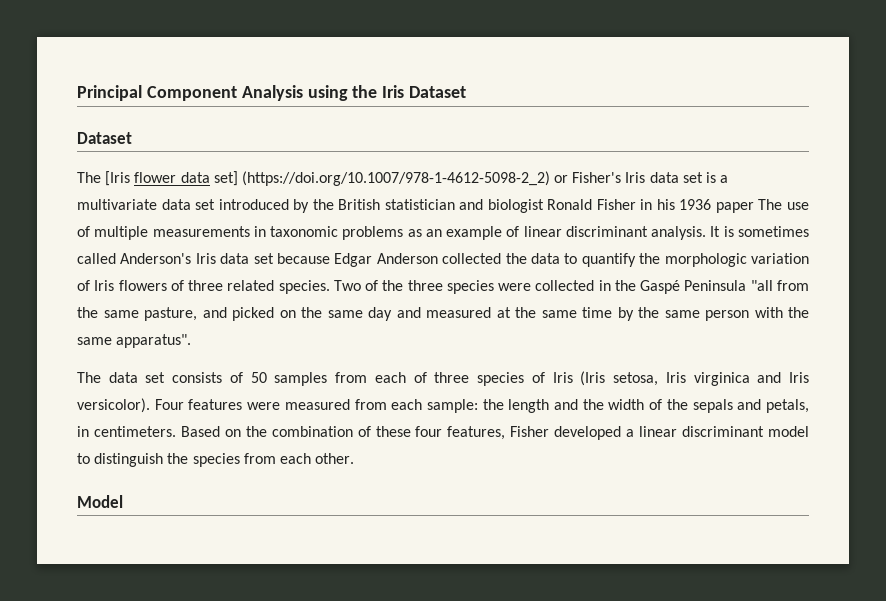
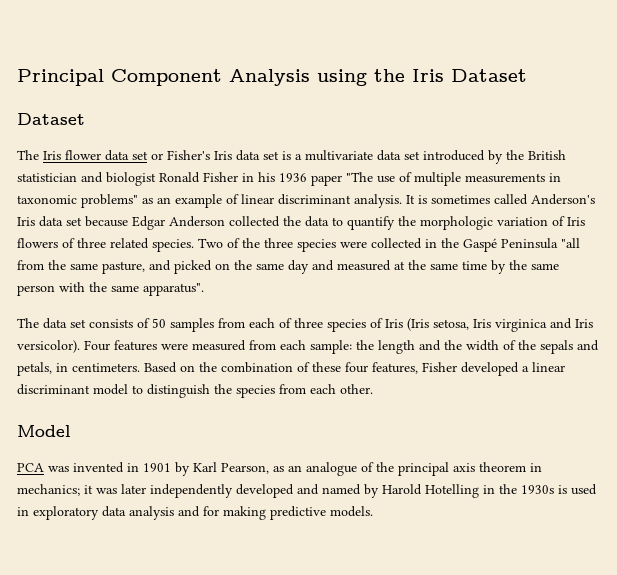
[105,171,131,186] [Iris -> [43,151,61,160] Iris
[213,171,550,186] set] (https://doi.org/10.1007/978-1-4612-5098-2_2) -> [132,151,148,160] set
[758,199,783,210] The -> [346,172,373,182] "The
[342,226,404,240] problems -> [81,194,138,208] problems"
(123, 501) none -> [17,462,542,476] [17,484,597,498] [17,506,373,520] // PCA was invented in 1901 by Karl Pearson, as an analogue of the principal axis theorem in mechanics; it was later independently developed and named by Harold Hotelling in the 1930s is used in exploratory data analysis and for making predictive models.

